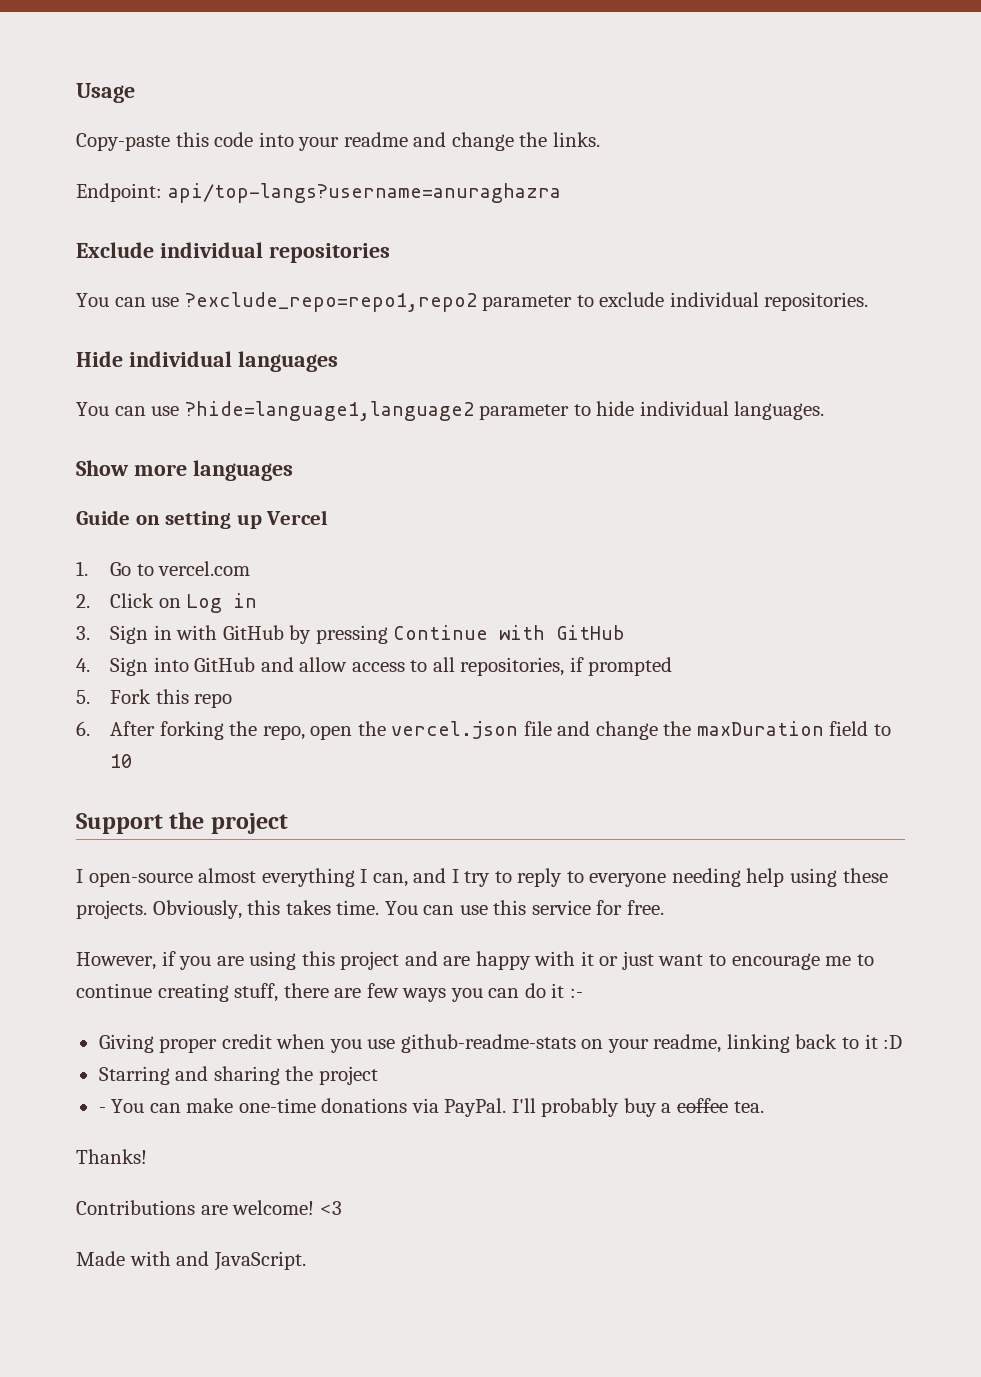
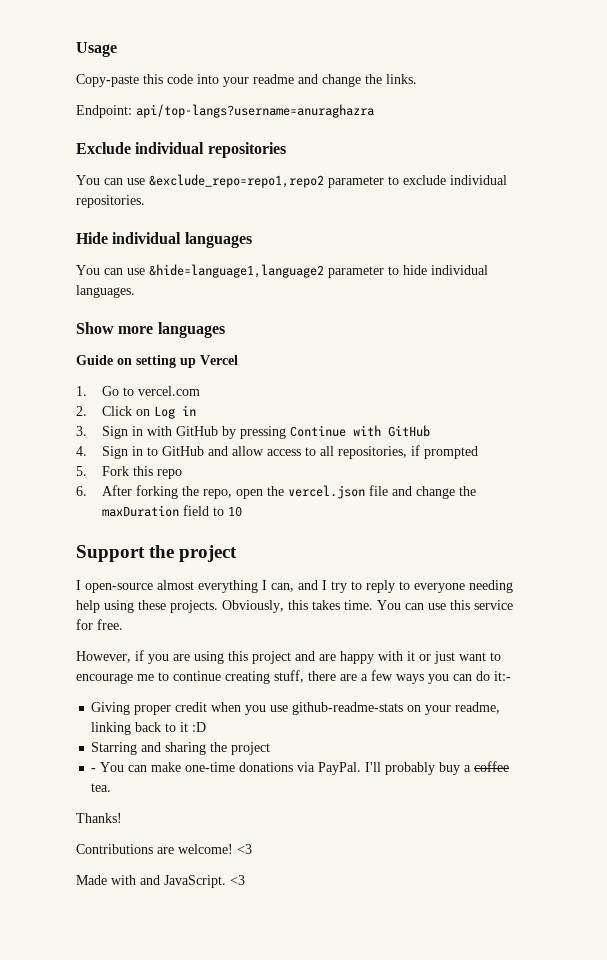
[184,292,477,312] ?exclude_repo=repo1,repo2 -> [149,174,324,188] &exclude_repo=repo1,repo2
[184,401,474,421] ?hide=language1,language2 -> [149,264,324,278] &hide=language1,language2
[153,657,189,672] into -> [132,446,159,456] in to
(362, 993) none -> [361,674,368,681] a
[551,983,583,998] it :- -> [494,671,511,681] it:-
(306, 1261) none -> [230,875,245,885] <3

